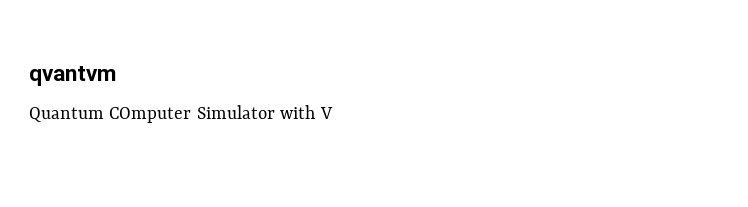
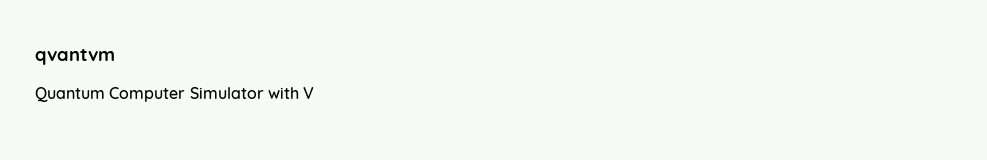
[109,107,192,123] COmputer -> [109,87,186,102] Computer

